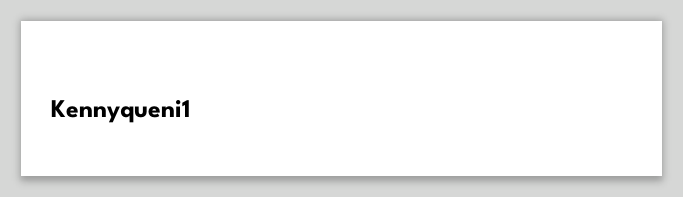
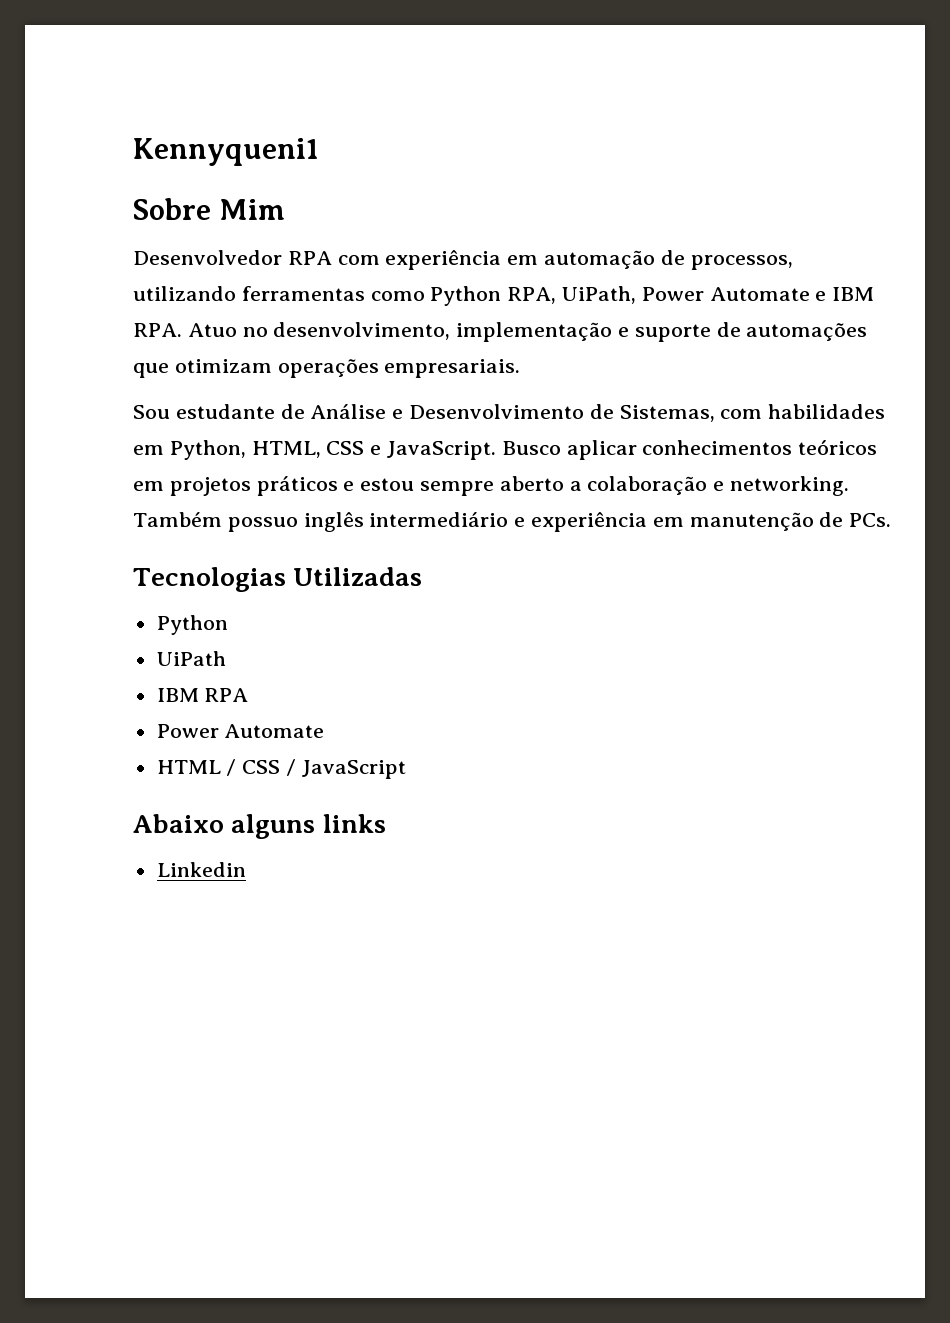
(190, 111) none -> [133,198,286,220] [133,250,793,270] [133,286,875,306] [133,322,868,342] [133,359,521,378] [133,404,886,422] [133,439,878,460] [133,476,850,496] [133,512,892,532] [133,567,423,592] [156,615,228,635] [156,651,226,666] [156,688,249,702] [156,724,325,738] [156,759,406,779] [133,814,386,839] [156,862,246,877] // Sobre Mim // Desenvolvedor RPA com experiência em automação de processos, utilizando ferramentas como Python RPA, UiPath, Power Automate e IBM RPA. Atuo no desenvolvimento, implementação e suporte de automações que otimizam operações empresariais. // Sou estudante de Análise e Desenvolvimento de Sistemas, com habilidades em Python, HTML, CSS e JavaScript. Busco aplicar conhecimentos teóricos em projetos práticos e estou sempre aberto a colaboração e networking. Também possuo inglês intermediário e experiência em manutenção de PCs. // Tecnologias Utilizadas // Python // UiPath // IBM RPA // Power Automate // HTML / CSS / JavaScript // Abaixo alguns links // Linkedin

